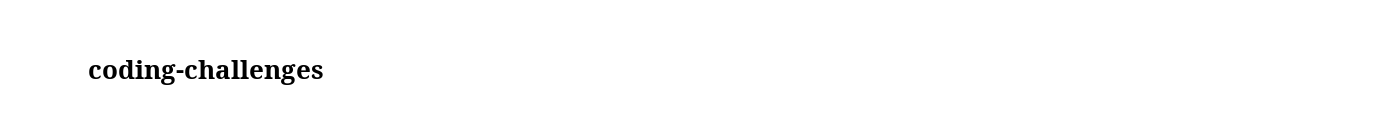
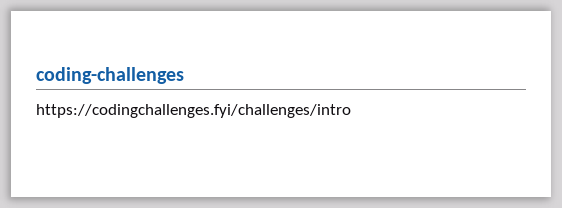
(324, 72) none -> [36,104,351,118] // https://codingchallenges.fyi/challenges/intro

